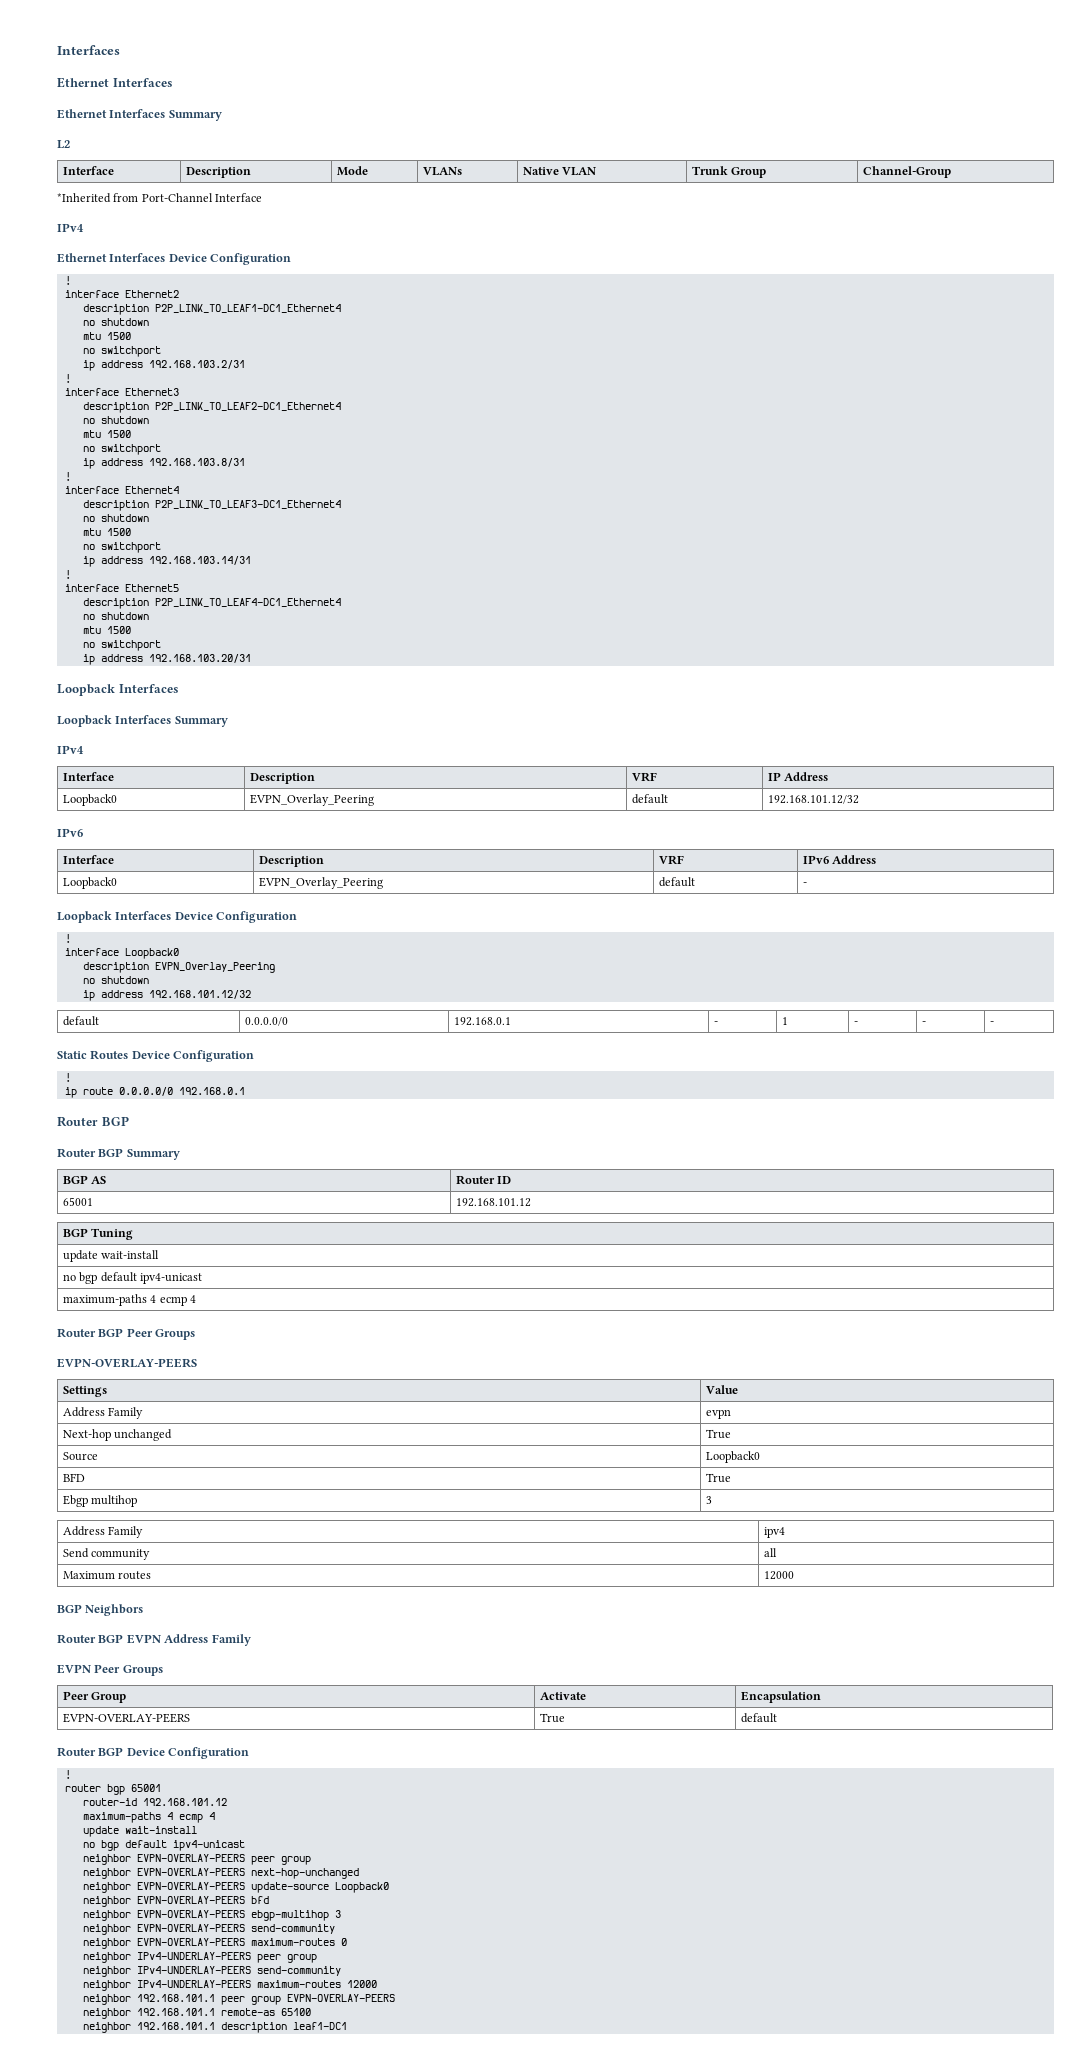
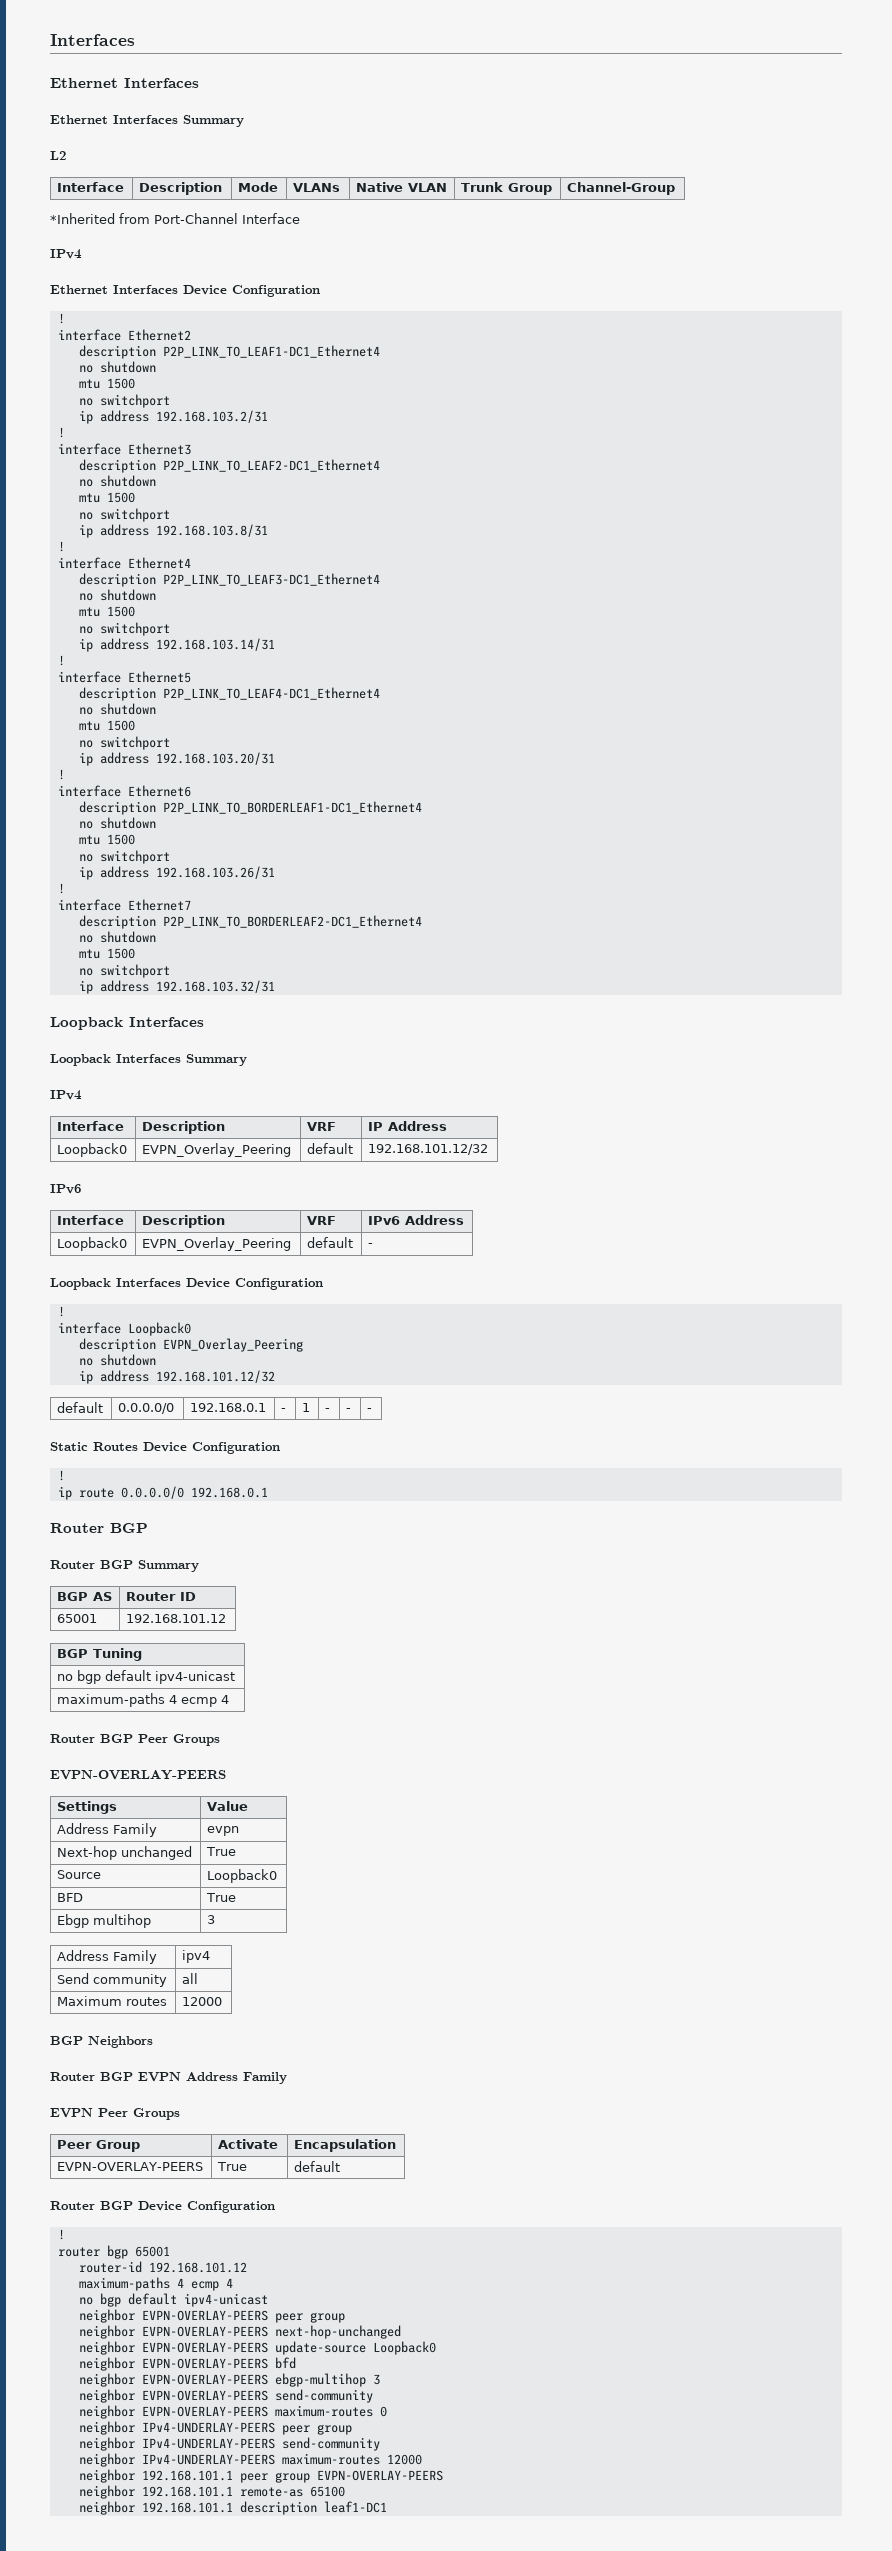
(251, 658) none -> [57,769,65,780] [57,785,191,797] [78,801,422,815] [78,817,156,829] [78,834,135,845] [78,850,170,864] [78,866,275,880] [57,883,65,894] [57,899,191,911] [78,915,422,929] [78,931,156,943] [78,948,135,959] [78,964,170,978] [78,980,275,994] // ! // interface Ethernet6 // description P2P_LINK_TO_BORDERLEAF1-DC1_Ethernet4 // no shutdown // mtu 1500 // no switchport // ip address 192.168.103.26/31 // ! // interface Ethernet7 // description P2P_LINK_TO_BORDERLEAF2-DC1_Ethernet4 // no shutdown // mtu 1500 // no switchport // ip address 192.168.103.32/31
[63,1250,160,1262] // update wait-install -> (143, 1654) none
[82,1826,197,1837] // update wait-install -> (233, 2283) none

